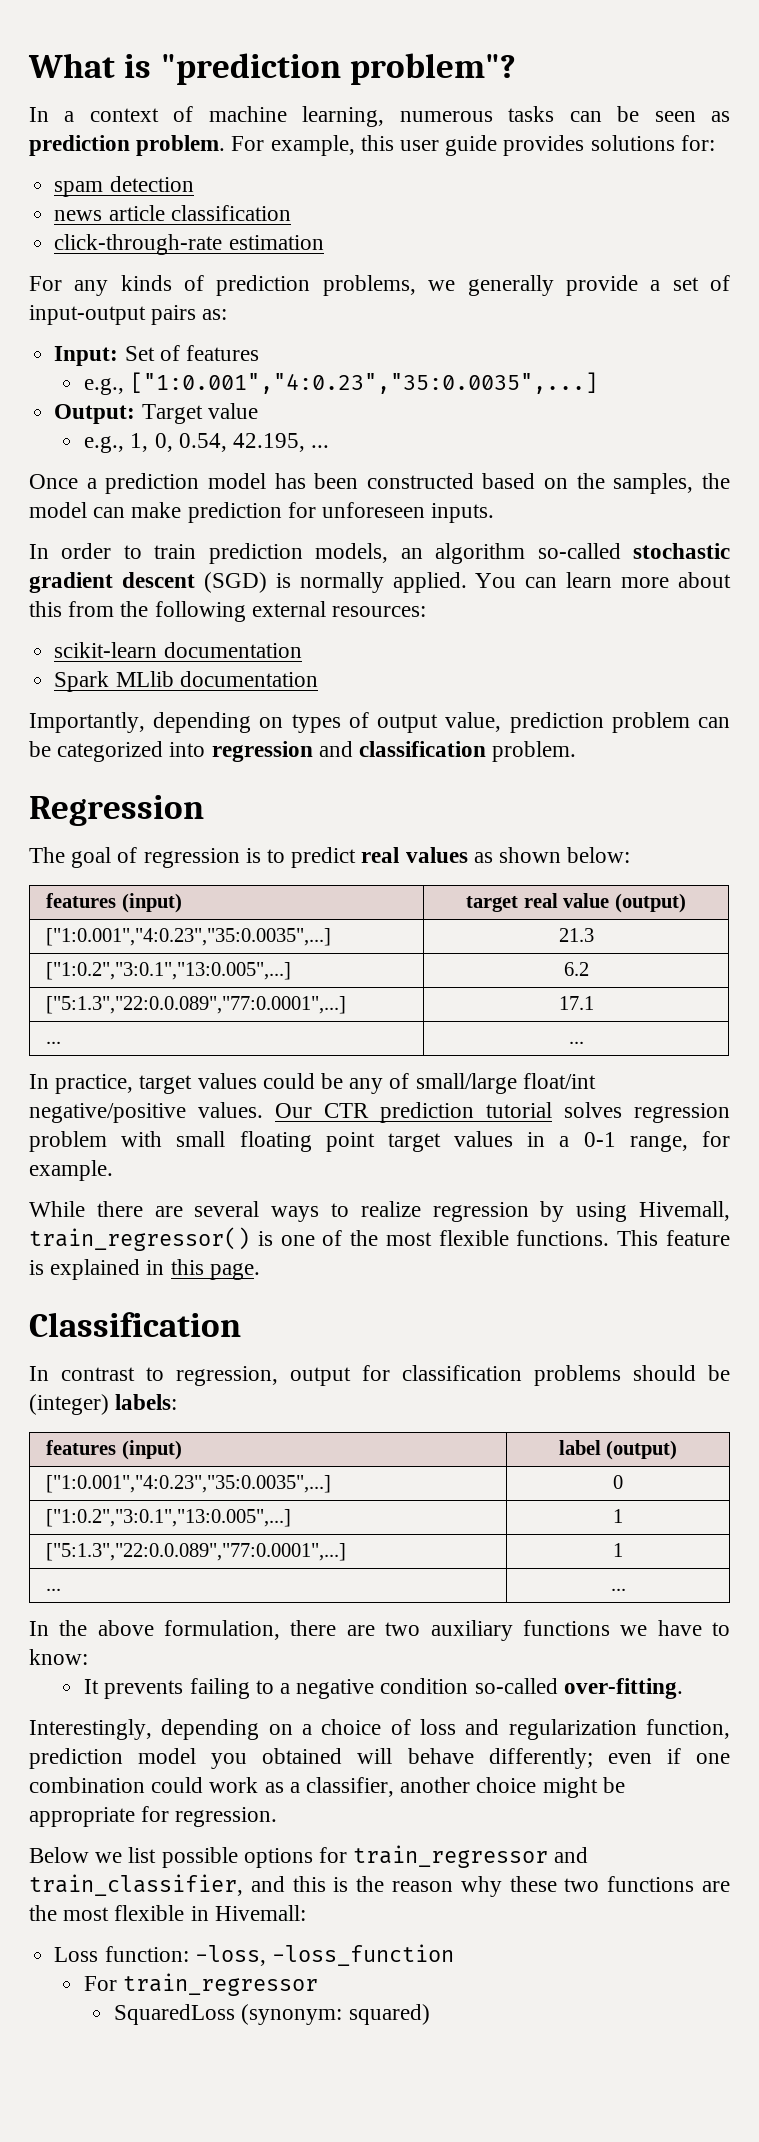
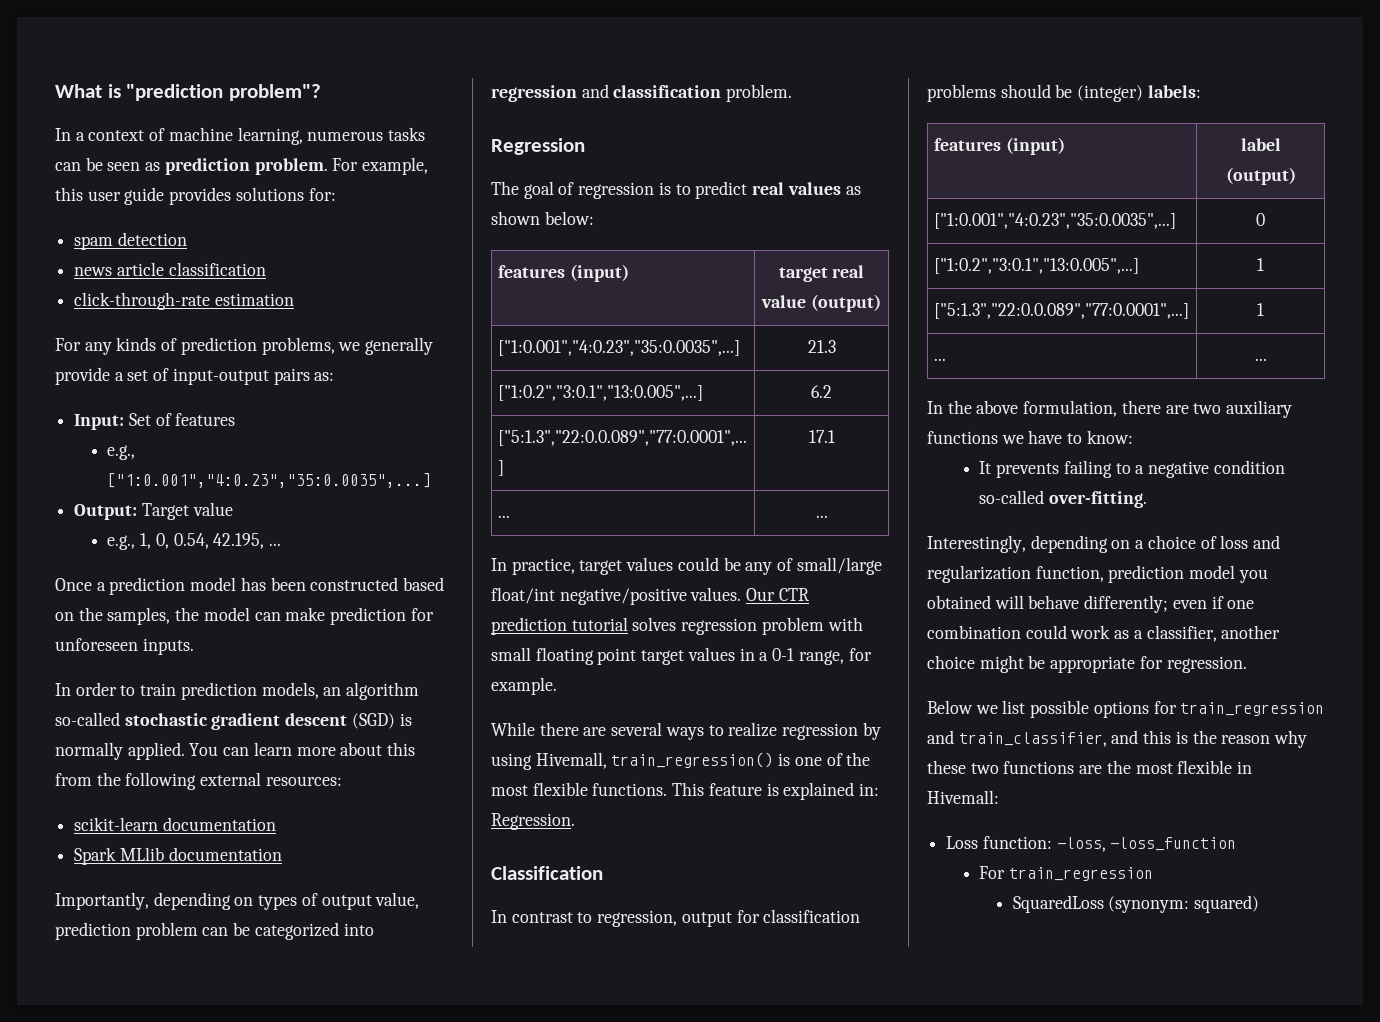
[29,1227,250,1251] train_regressor() -> [611,752,774,768] train_regression()
[146,1259,260,1280] in this page. -> [859,783,880,796] [491,813,575,830] in: Regression.
[353,1845,549,1868] train_regressor -> [1180,702,1325,716] train_regression
[123,1973,319,1996] train_regressor -> [1009,867,1154,881] train_regression

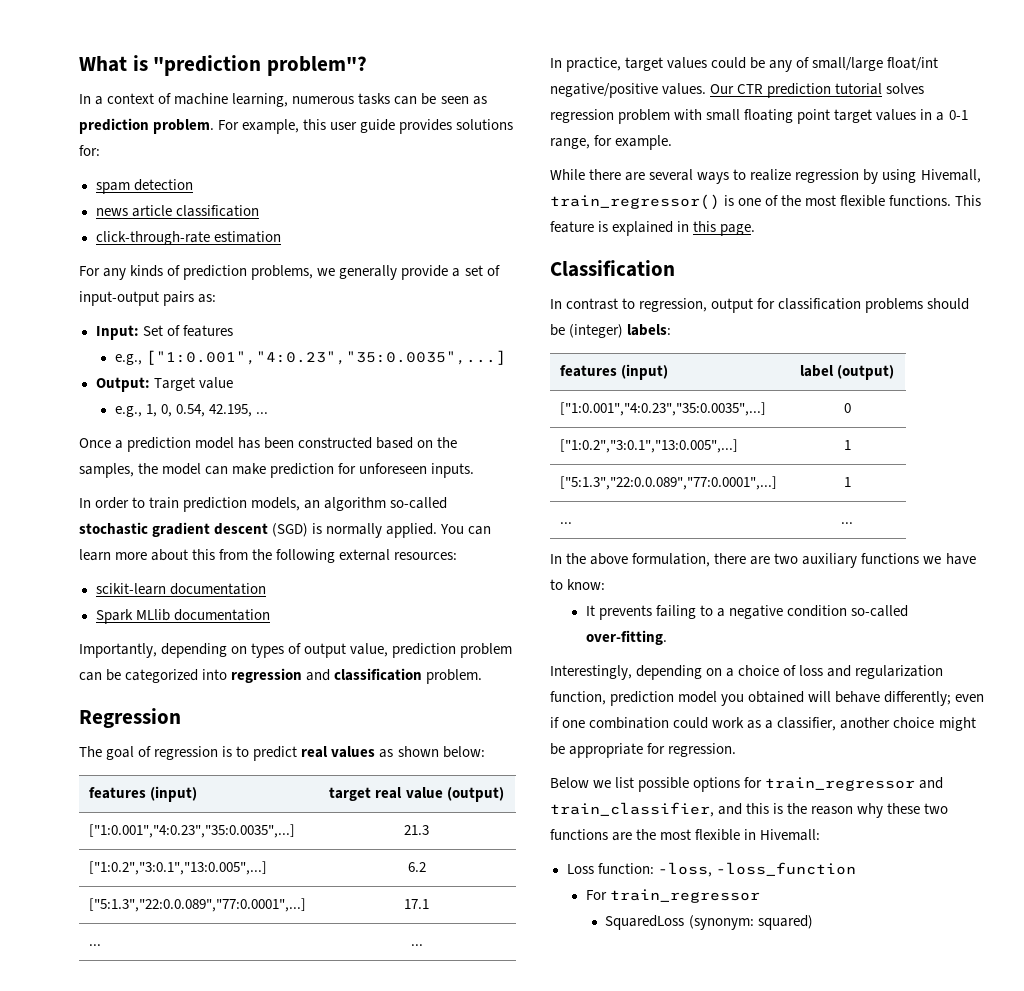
[611,752,774,768] train_regression() -> [550,194,720,210] train_regressor()
[859,783,880,796] [491,813,575,830] in: Regression. -> [677,221,756,236] in this page.
[1180,702,1325,716] train_regression -> [765,777,916,791] train_regressor
[1009,867,1154,881] train_regression -> [610,889,761,903] train_regressor

